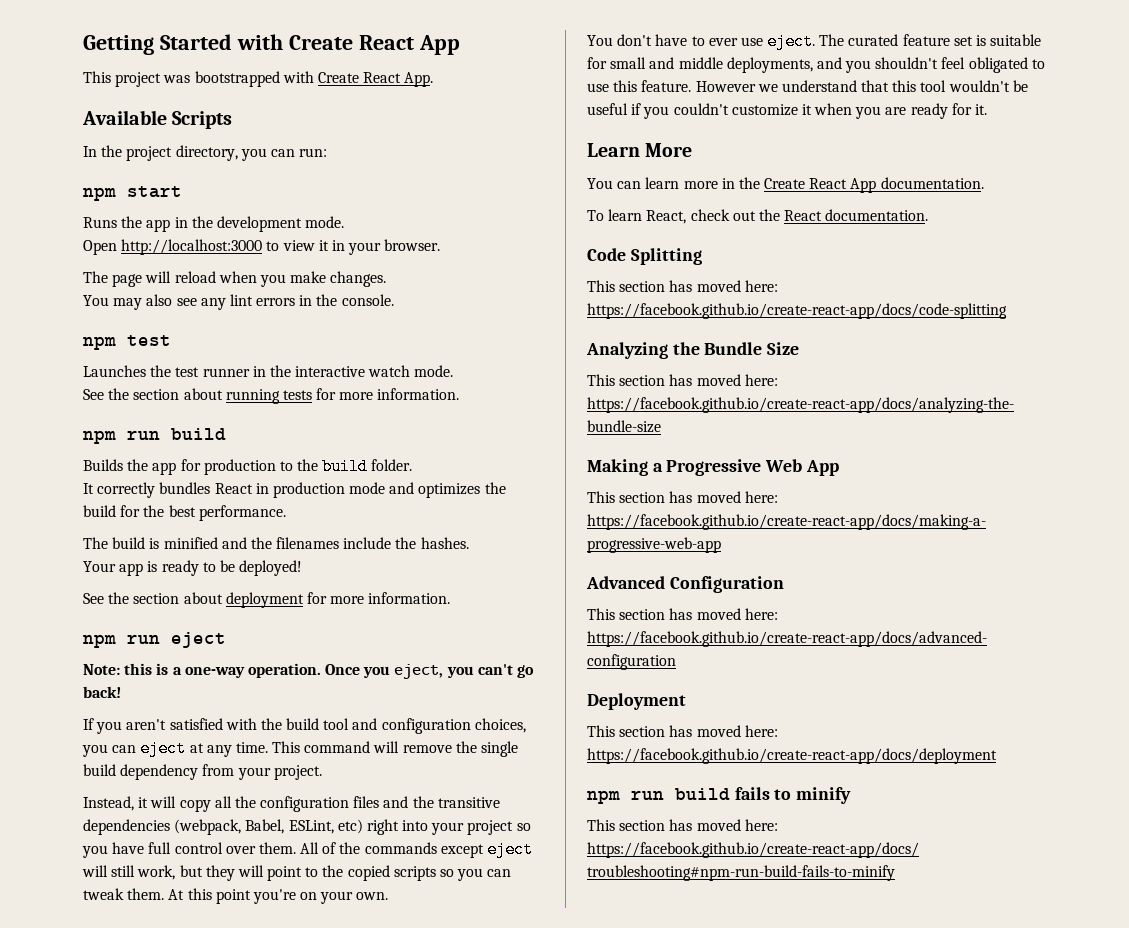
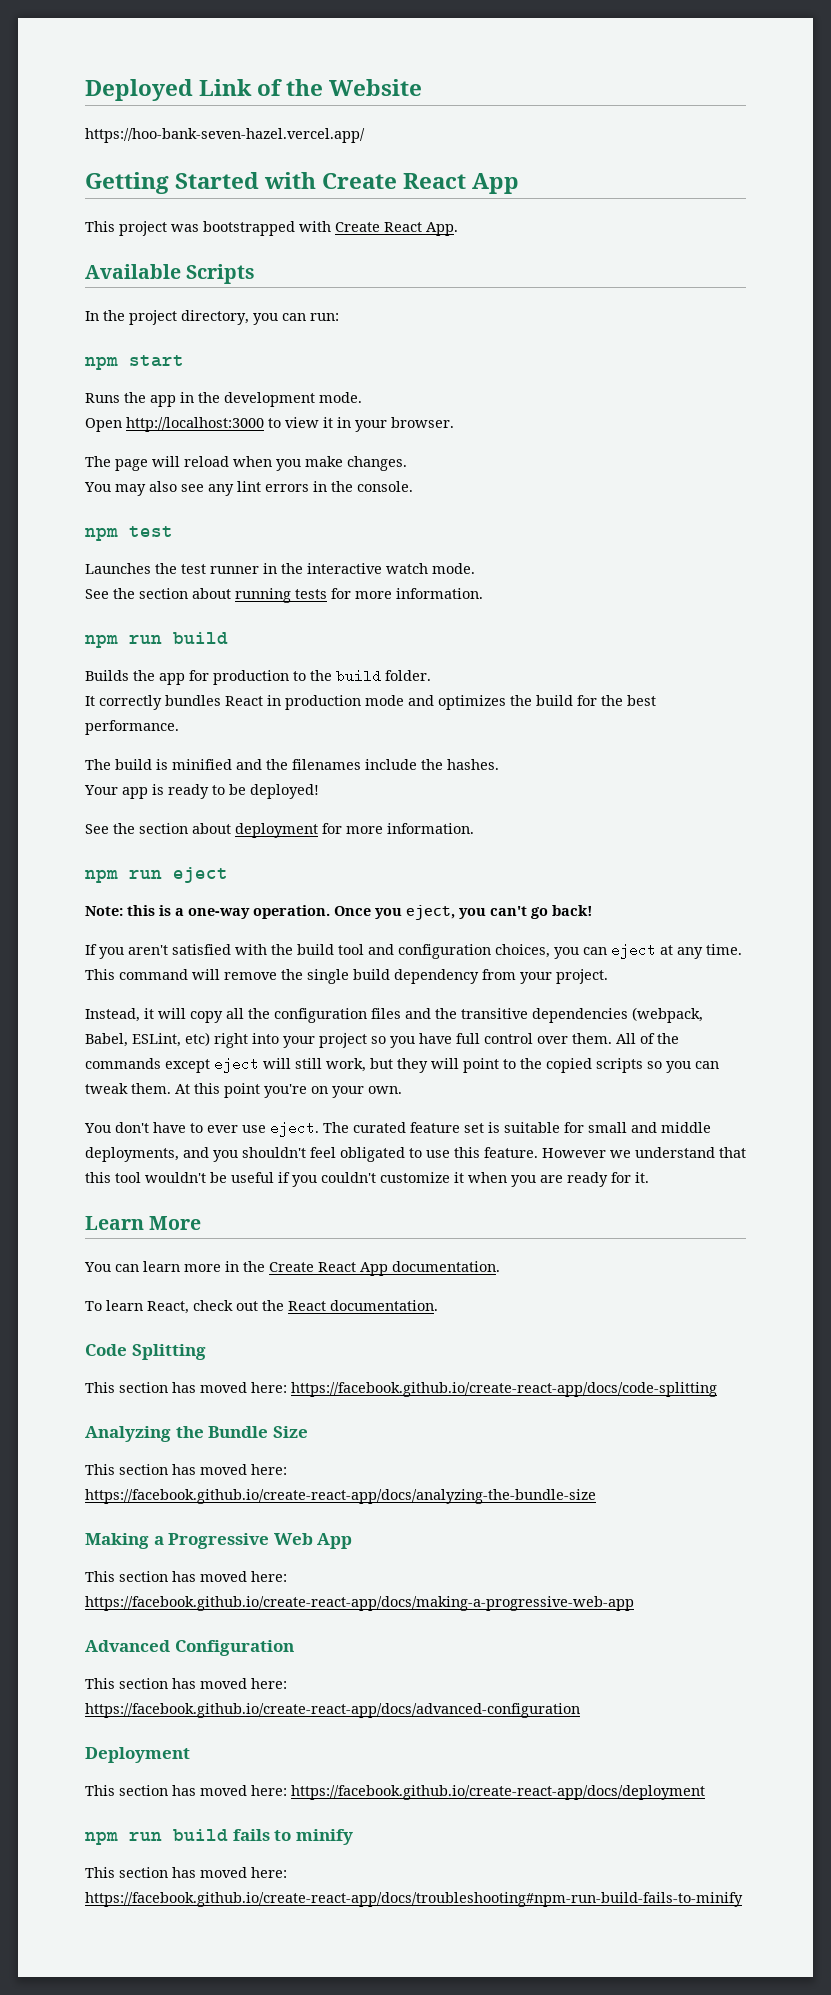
(83, 45) none -> [85,79,423,101] [85,128,365,143] Deployed Link of the Website // https://hoo-bank-seven-hazel.vercel.app/ //

